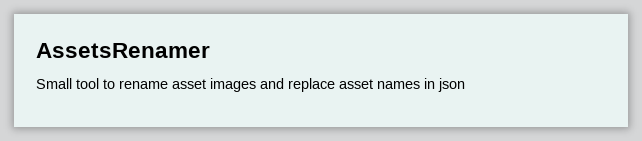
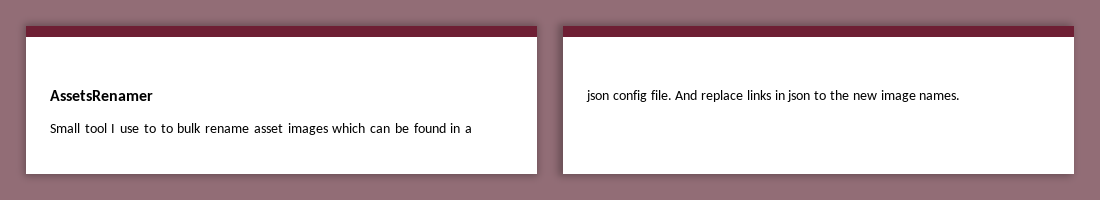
[103,78,465,92] to rename asset images and replace asset names in json -> [111,123,473,135] [586,90,961,102] I use to to bulk rename asset images which can be found in a json config file. And replace links in json to the new image names.

